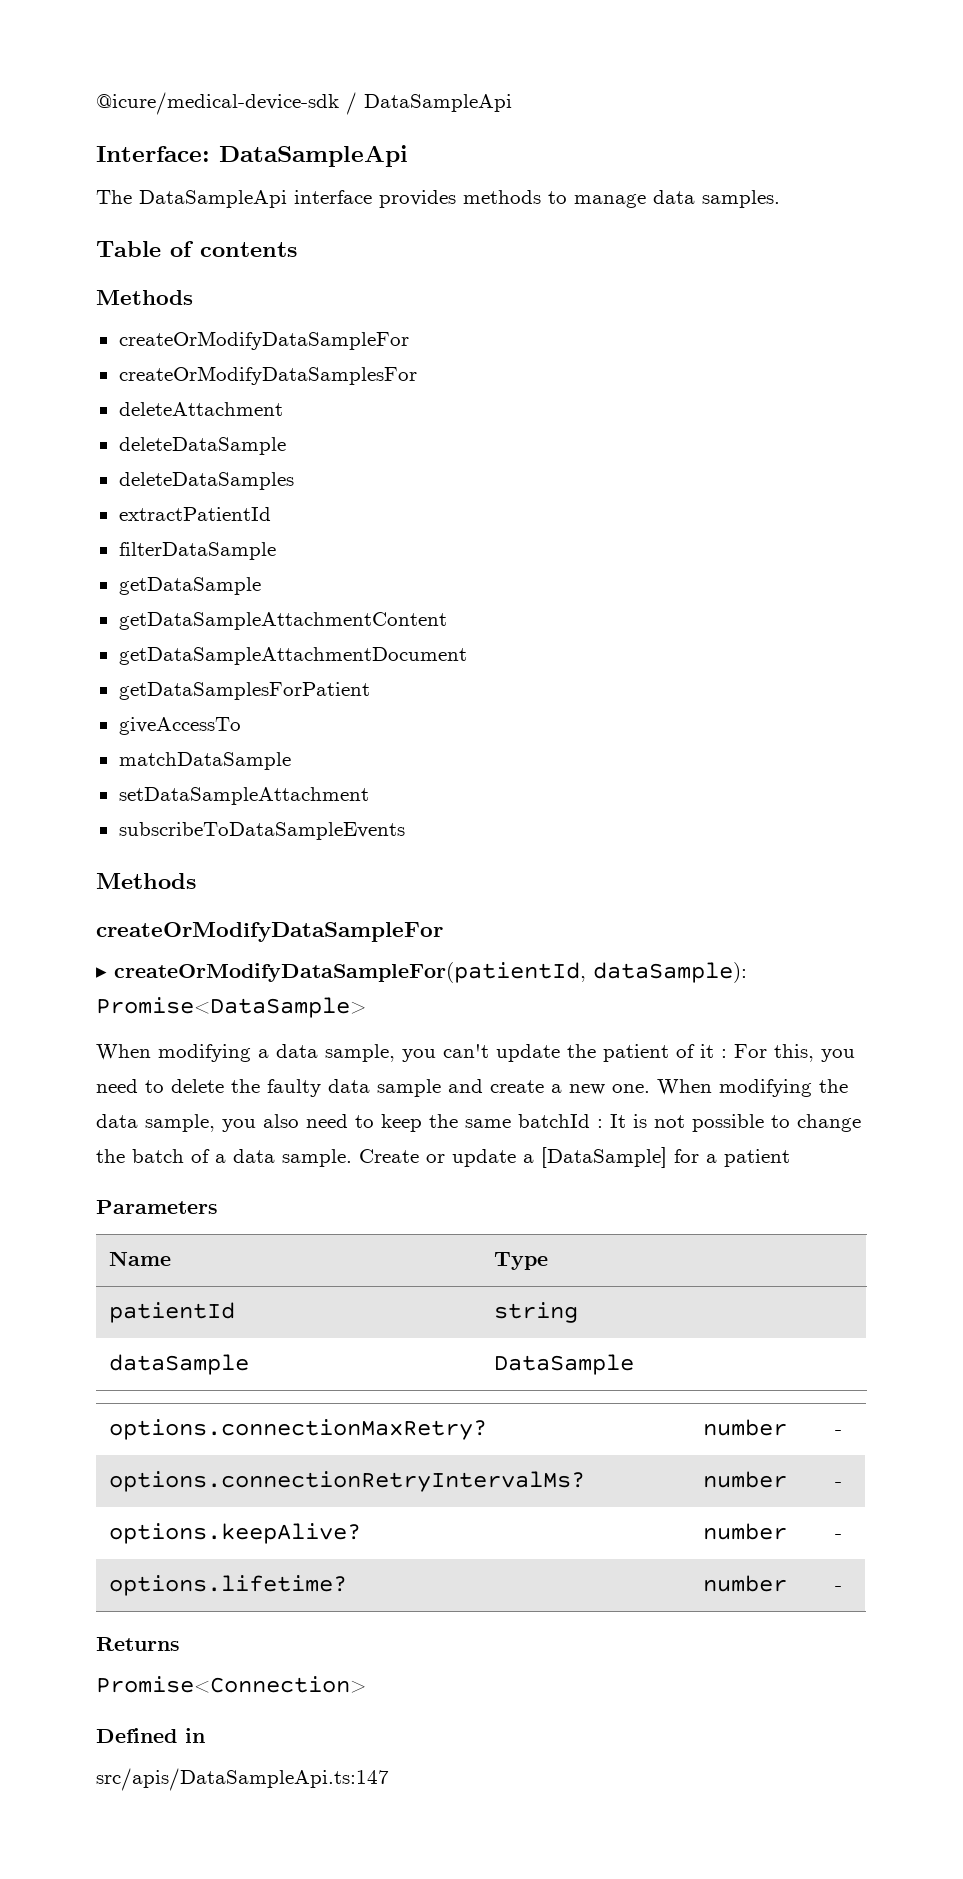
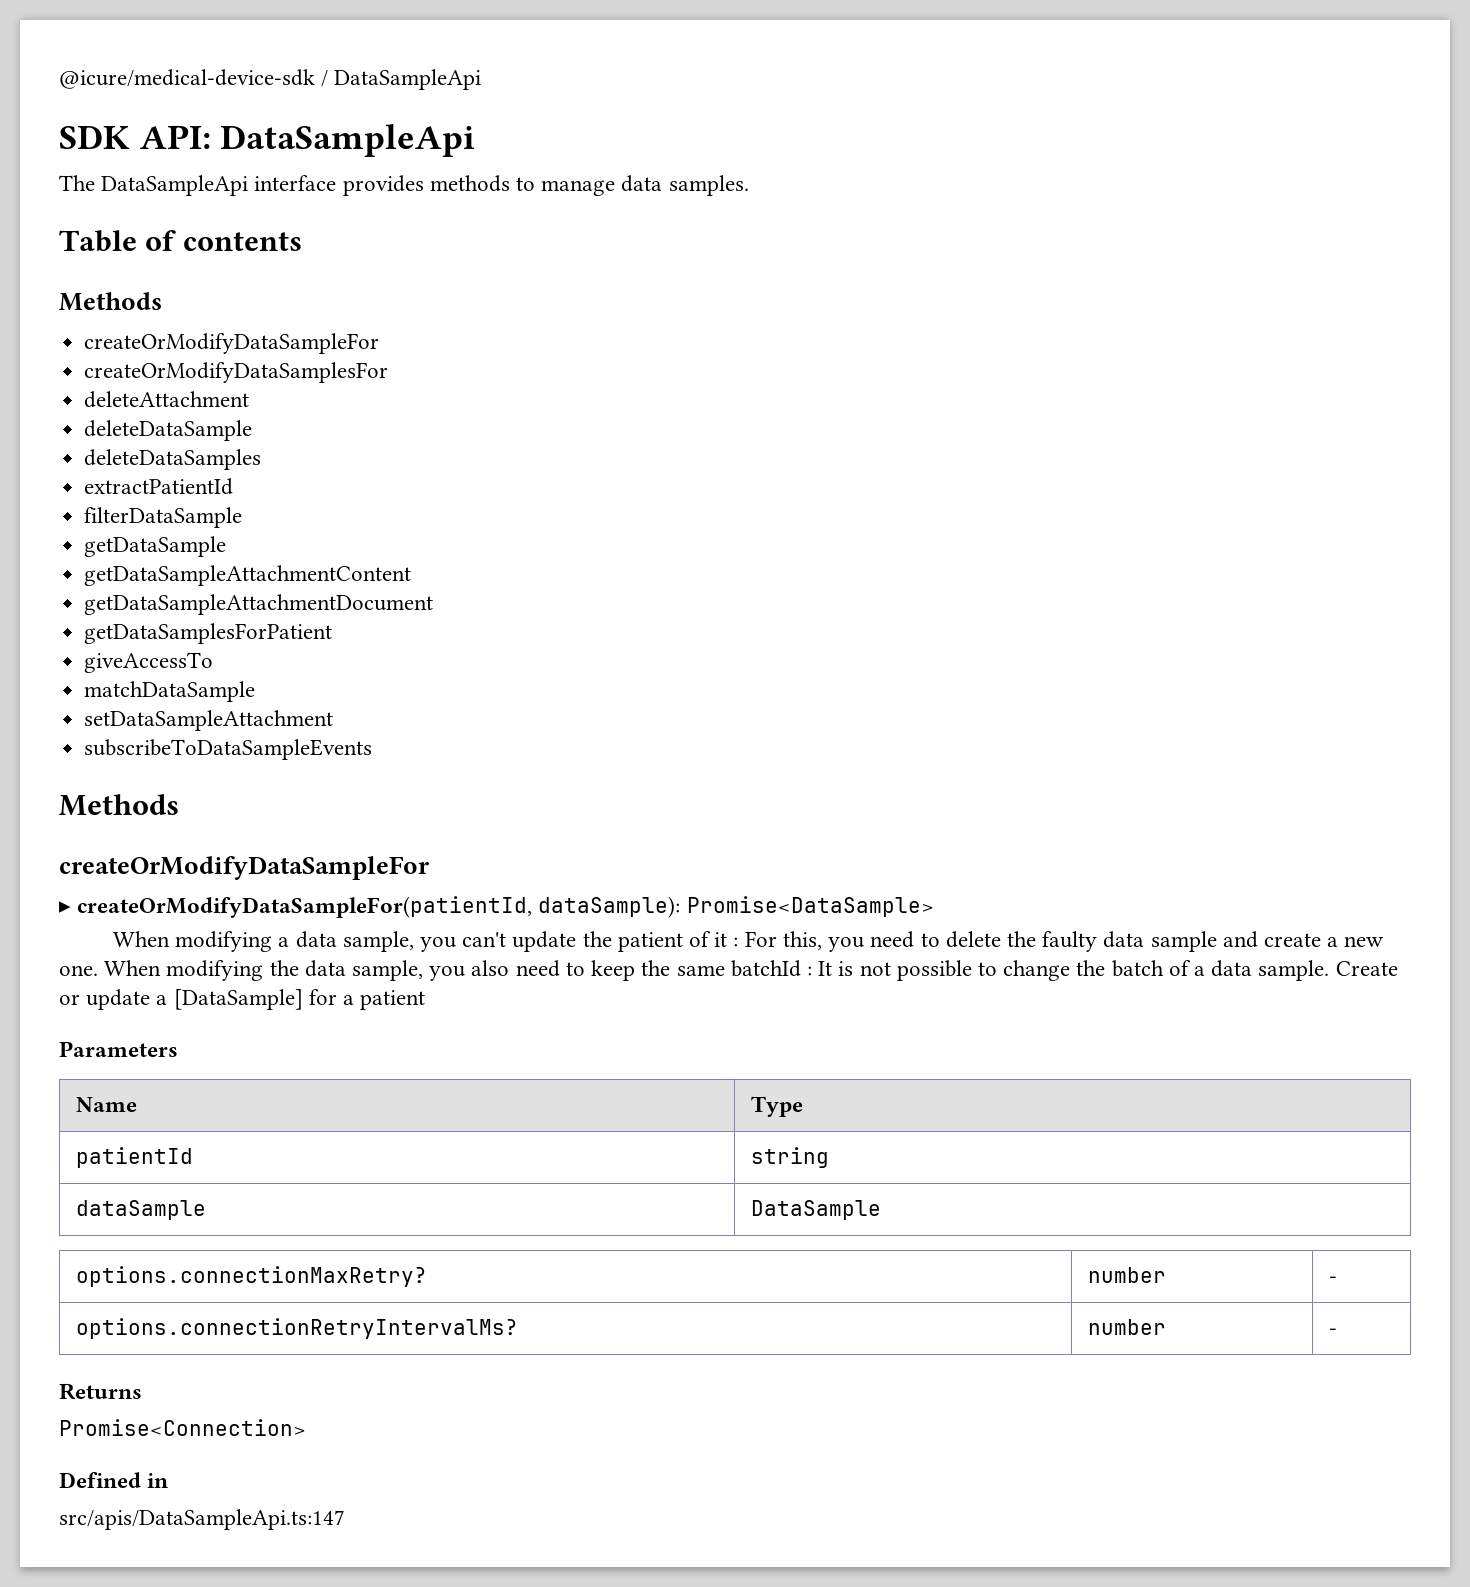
[96,146,210,162] Interface: -> [59,125,211,149] SDK API:
[109,1523,362,1544] [703,1523,788,1540] [835,1534,843,1539] [109,1575,348,1596] [703,1575,788,1592] [835,1586,843,1591] // options.keepAlive? | number | - // options.lifetime? | number | - -> (1338, 1331) none

